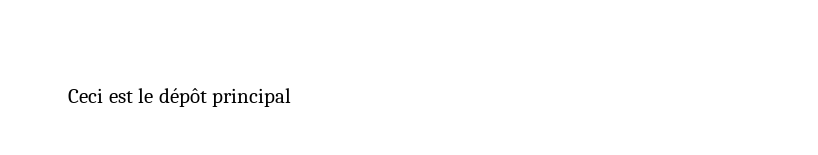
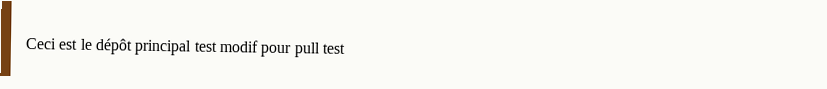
(292, 97) none -> [193,39,346,58] test modif pour pull test

